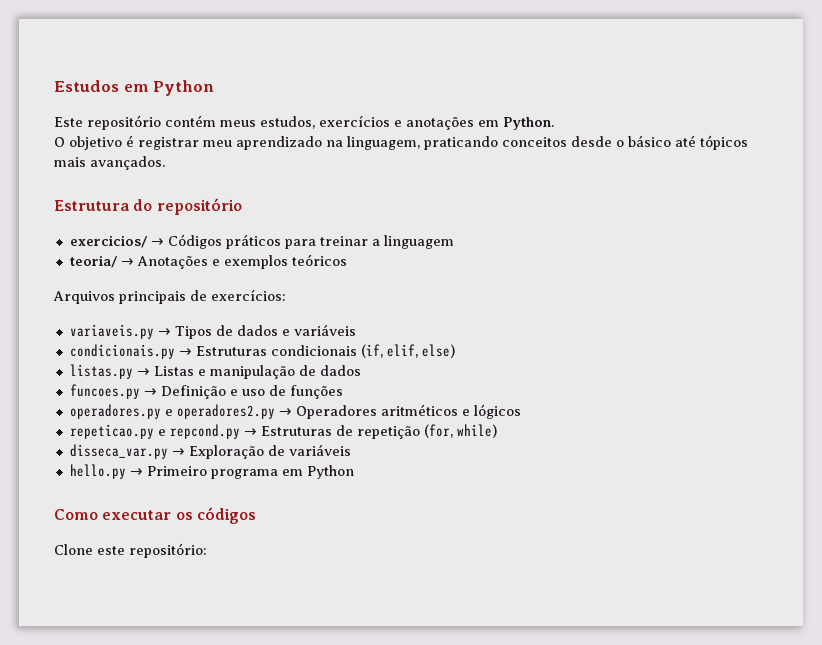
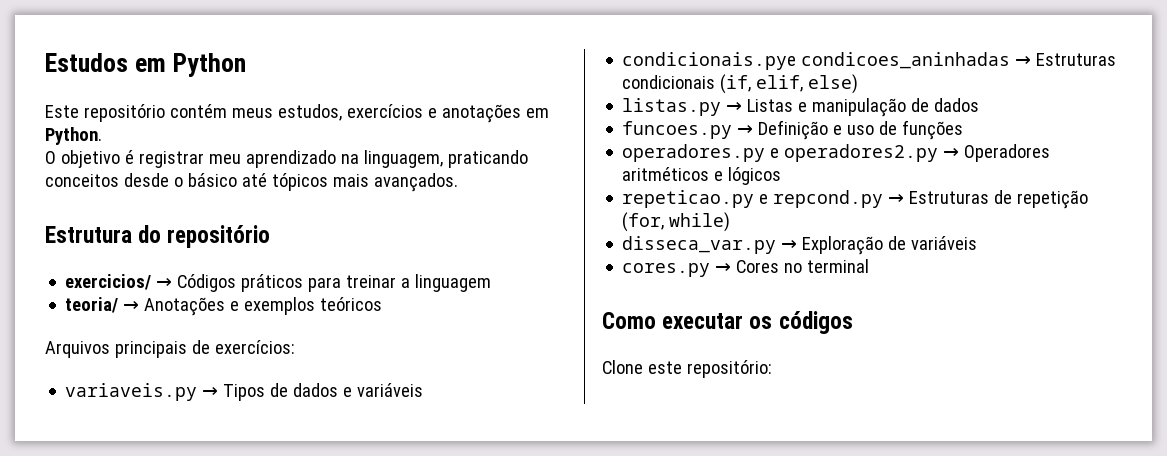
[69,344,175,359] condicionais.py -> [622,52,1011,70] condicionais.pye condicoes_aninhadas
[69,464,354,479] hello.py → Primeiro programa em Python -> [622,259,870,277] cores.py → Cores no terminal

